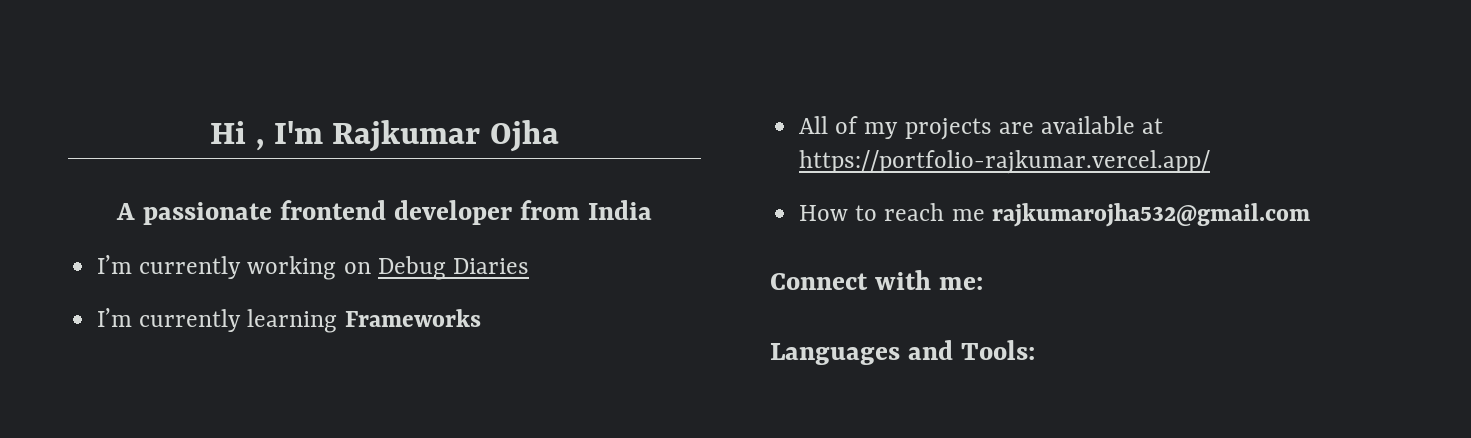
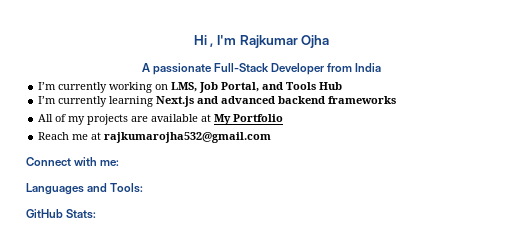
[280,200,512,225] frontend developer -> [213,63,325,75] Full-Stack Developer
[377,256,529,280] [97,308,481,333] Debug Diaries // I’m currently learning Frameworks -> [171,82,343,93] [38,96,397,107] LMS, Job Portal, and Tools Hub // I’m currently learning Next.js and advanced backend frameworks
[799,150,1211,174] [799,203,985,221] https://portfolio-rajkumar.vercel.app/ // How to reach me -> [214,114,284,125] [38,132,102,140] My Portfolio // Reach me at
(1035, 350) none -> [26,209,97,219] // GitHub Stats:

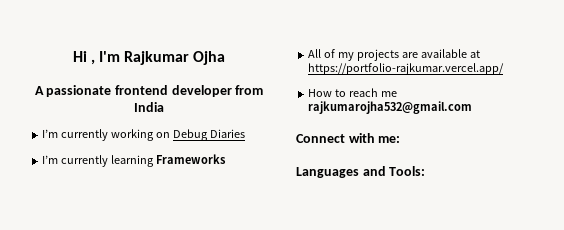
[213,63,325,75] Full-Stack Developer -> [114,85,232,97] frontend developer
[171,82,343,93] [38,96,397,107] LMS, Job Portal, and Tools Hub // I’m currently learning Next.js and advanced backend frameworks -> [172,129,245,141] [42,154,227,167] Debug Diaries // I’m currently learning Frameworks
[214,114,284,125] [38,132,102,140] My Portfolio // Reach me at -> [308,63,505,75] [308,88,398,97] https://portfolio-rajkumar.vercel.app/ // How to reach me
[26,209,97,219] // GitHub Stats: -> (426, 171) none

